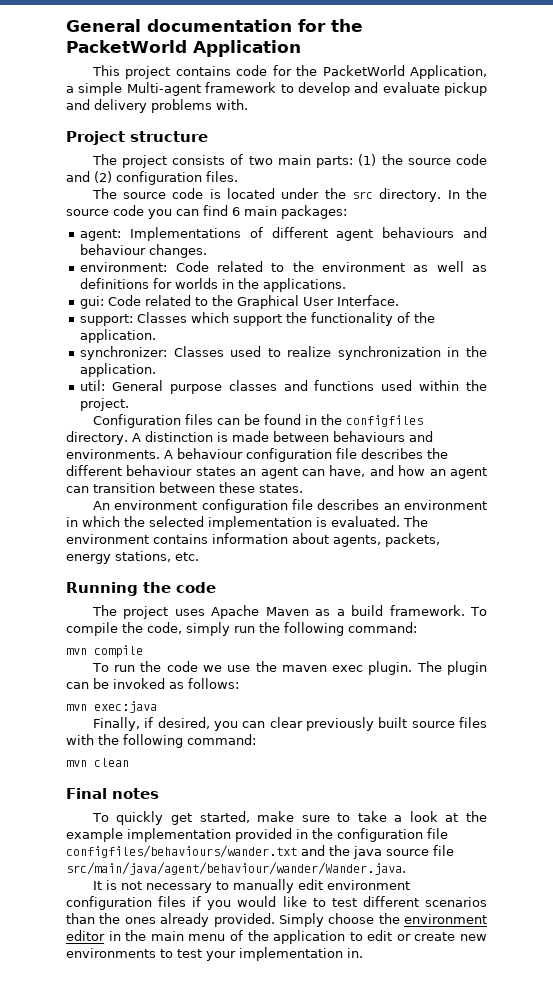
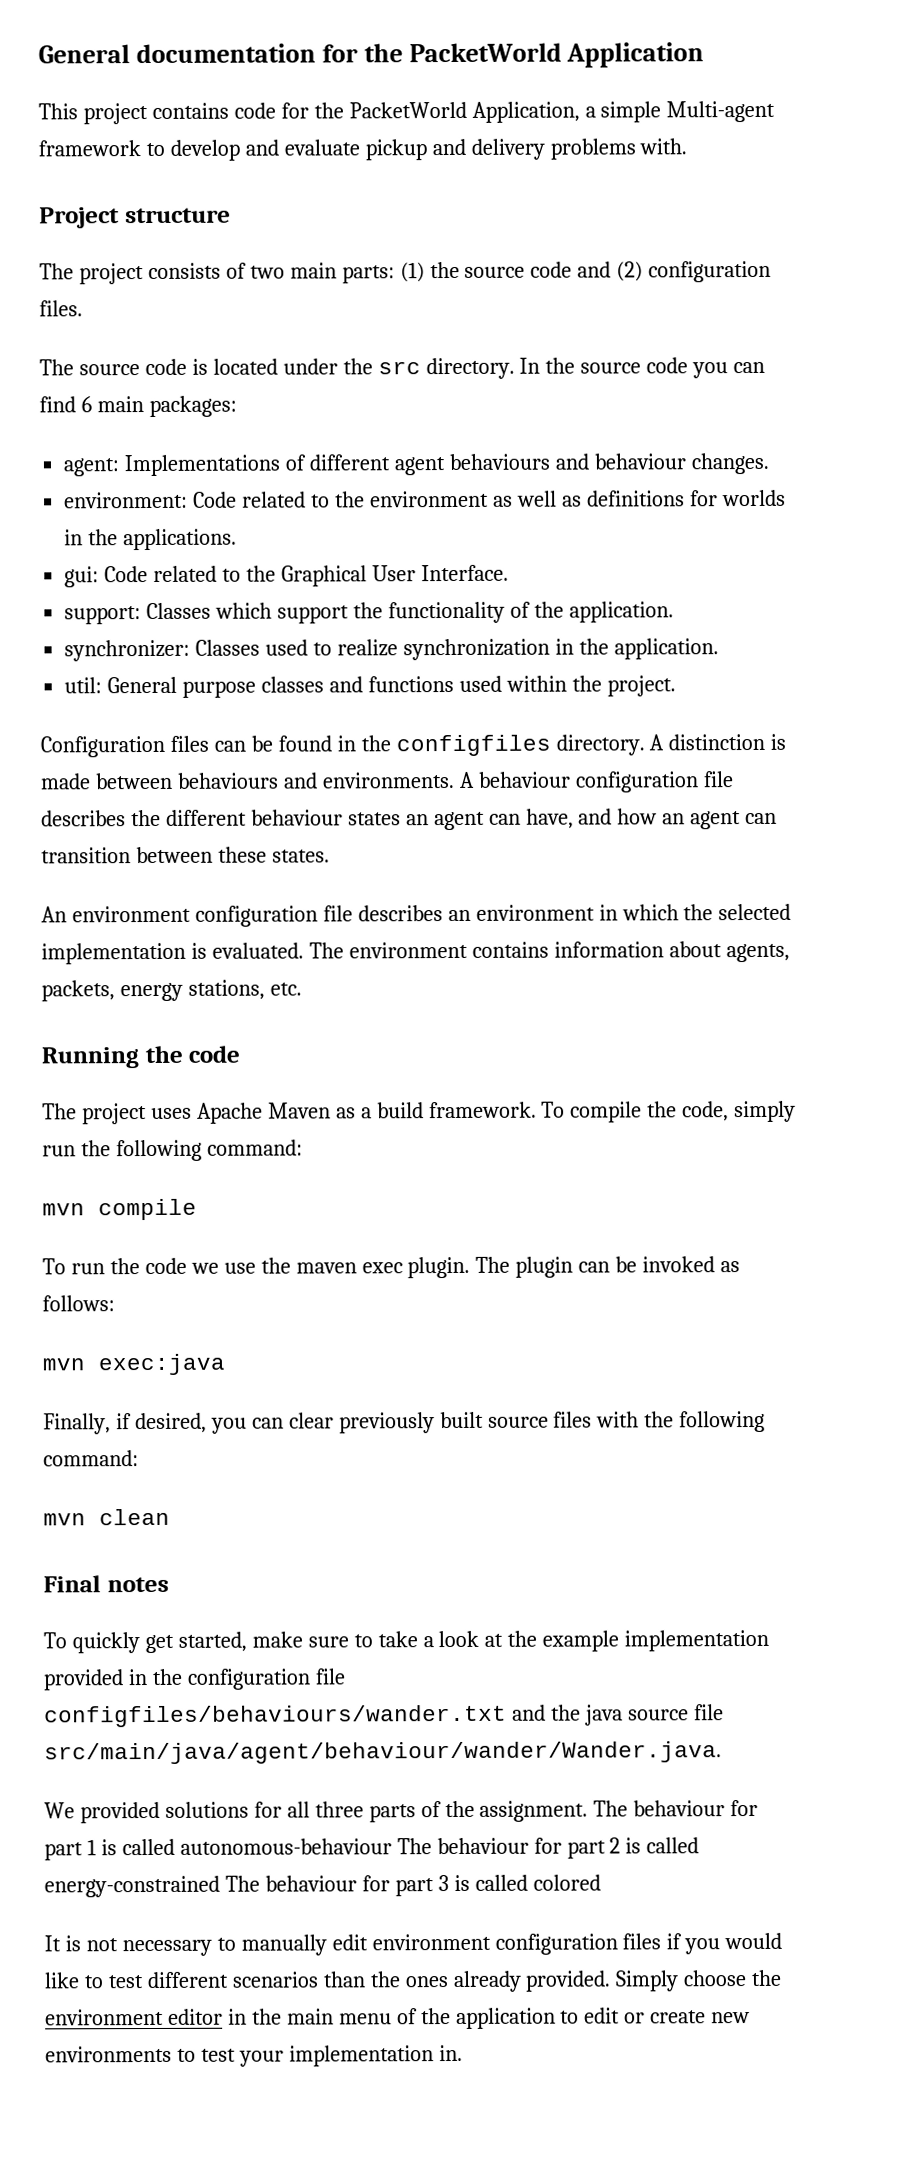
(406, 868) none -> [44,1799,759,1824] [44,1837,700,1861] [44,1874,601,1898] // We provided solutions for all three parts of the assignment. The behaviour for part 1 is called autonomous-behaviour The behaviour for part 2 is called energy-constrained The behaviour for part 3 is called colored

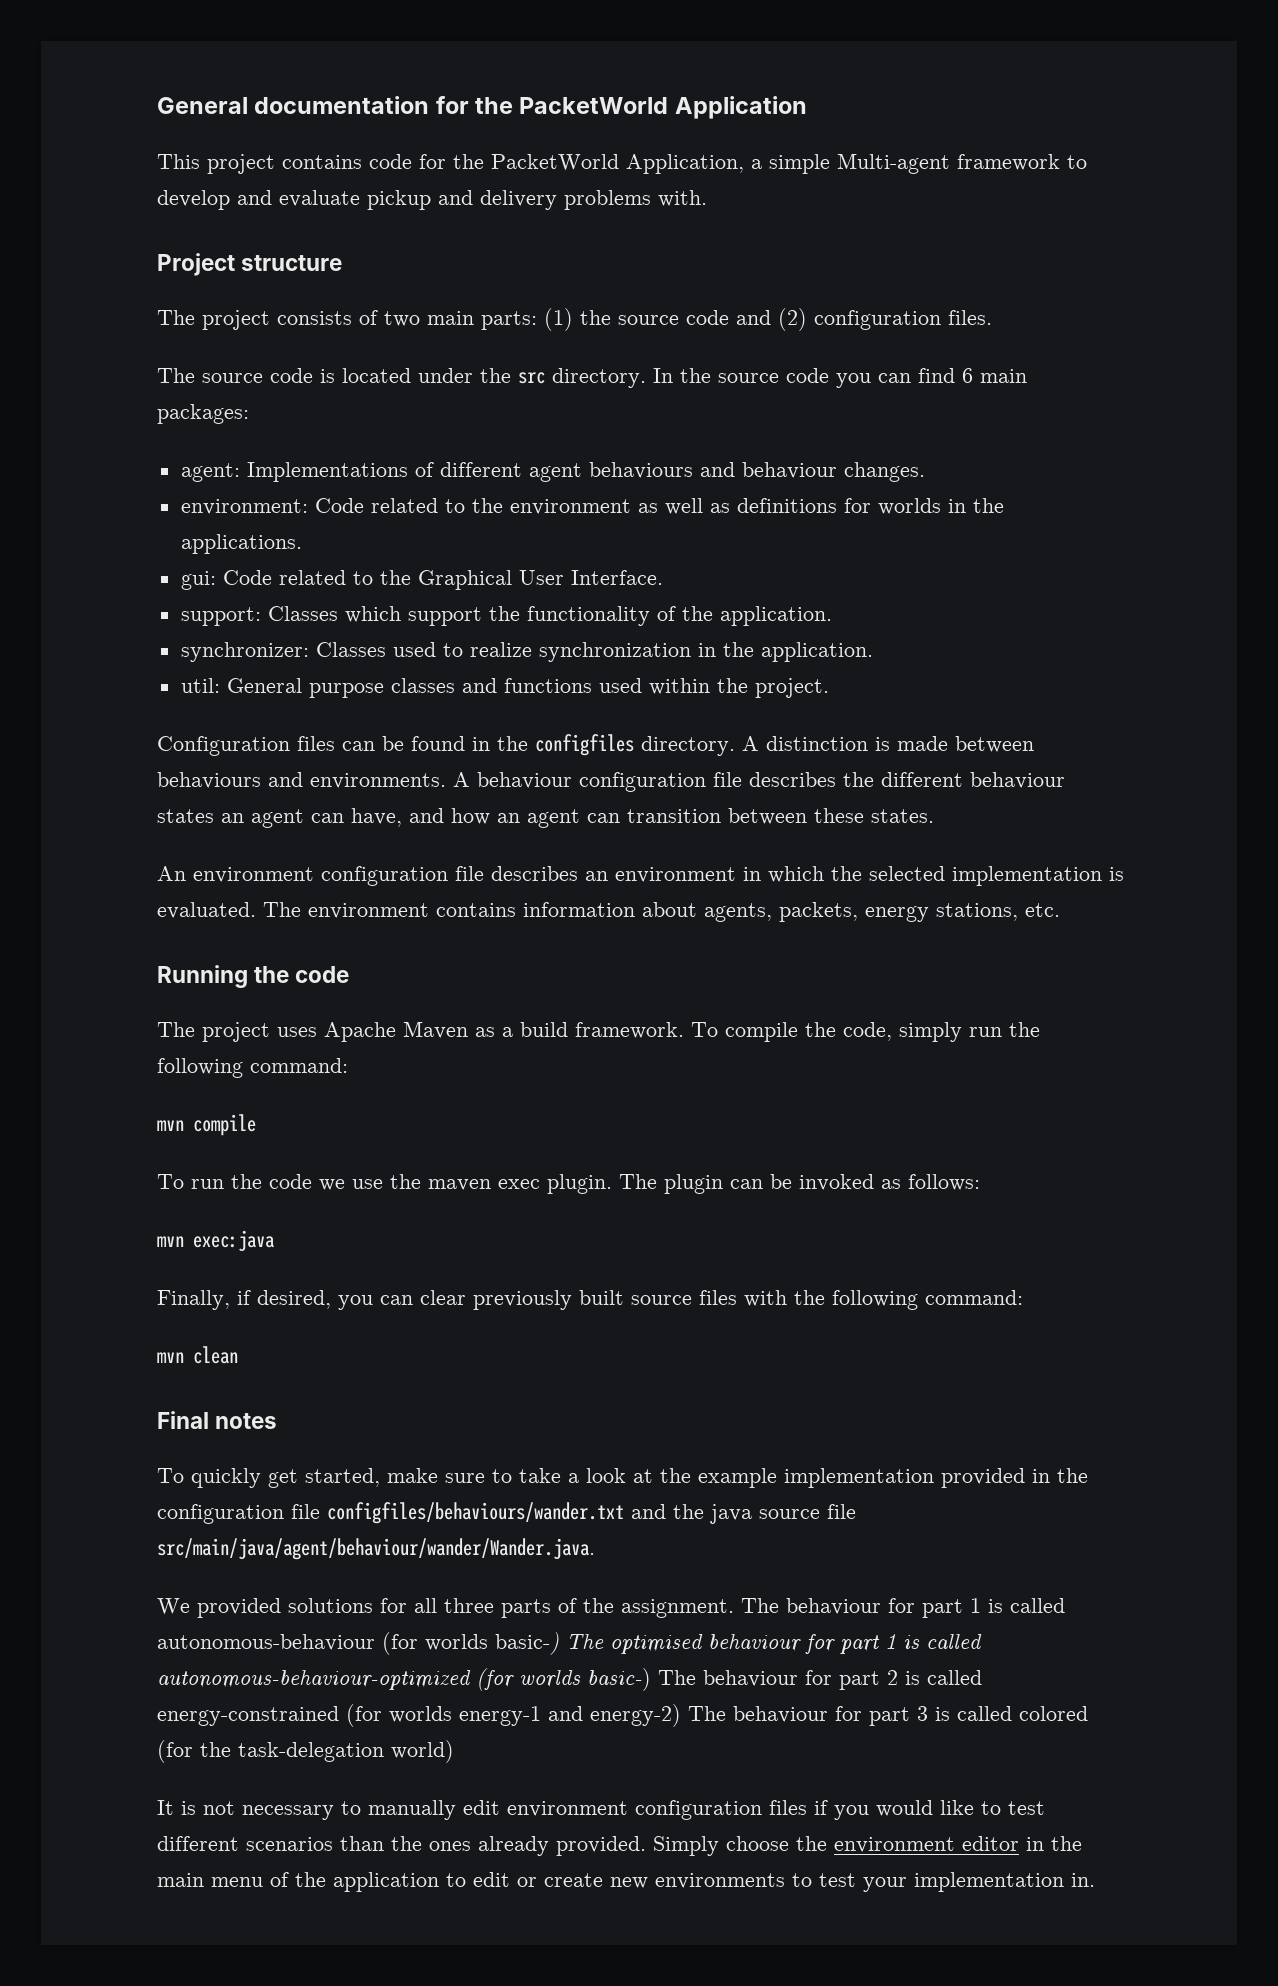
(392, 1846) none -> [382,1632,982,1655] [157,1668,651,1691] (for worlds basic-) The optimised behaviour for part 1 is called autonomous-behaviour-optimized (for worlds basic-)
(220, 1886) none -> [346,1704,681,1727] (for worlds energy-1 and energy-2)
(601, 1882) none -> [157,1740,454,1763] (for the task-delegation world)

